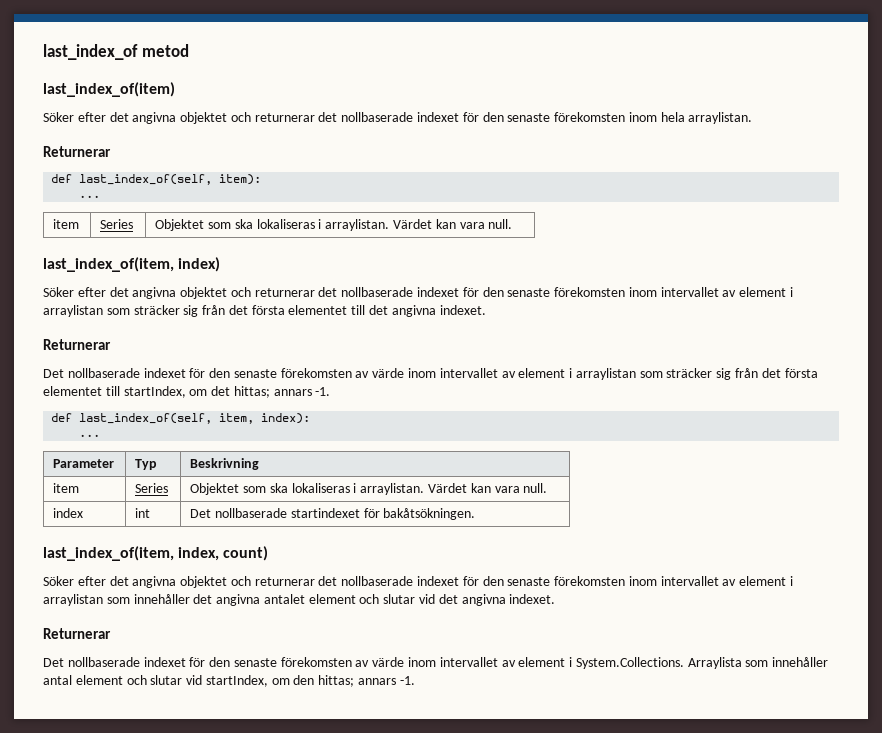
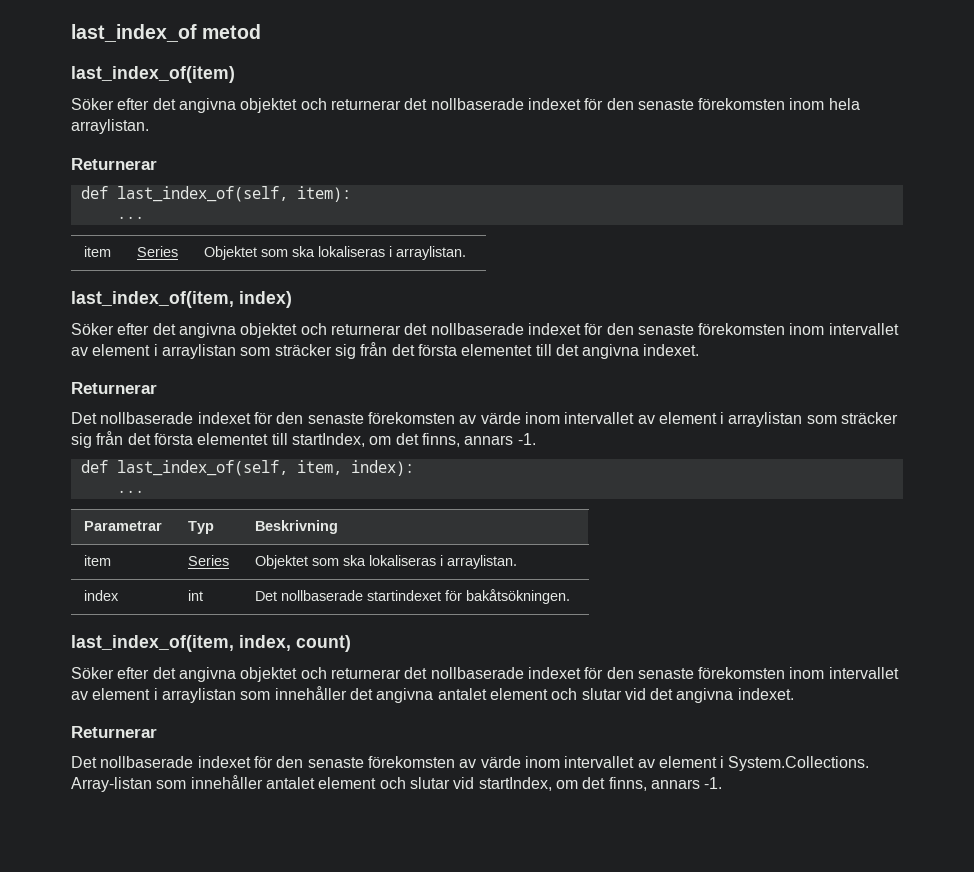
[392,219,513,229] Värdet kan vara null. -> (466, 253) none
[233,386,270,398] hittas; -> [421,433,460,447] finns,
[53,459,115,468] Parameter -> [83,521,162,531] Parametrar
[427,483,548,493] Värdet kan vara null. -> (517, 562) none
[687,657,829,669] [43,675,72,685] Arraylista som innehåller antal -> [71,775,315,792] Array-listan som innehåller antalet
[293,675,355,687] den hittas; -> [582,777,647,791] det finns,

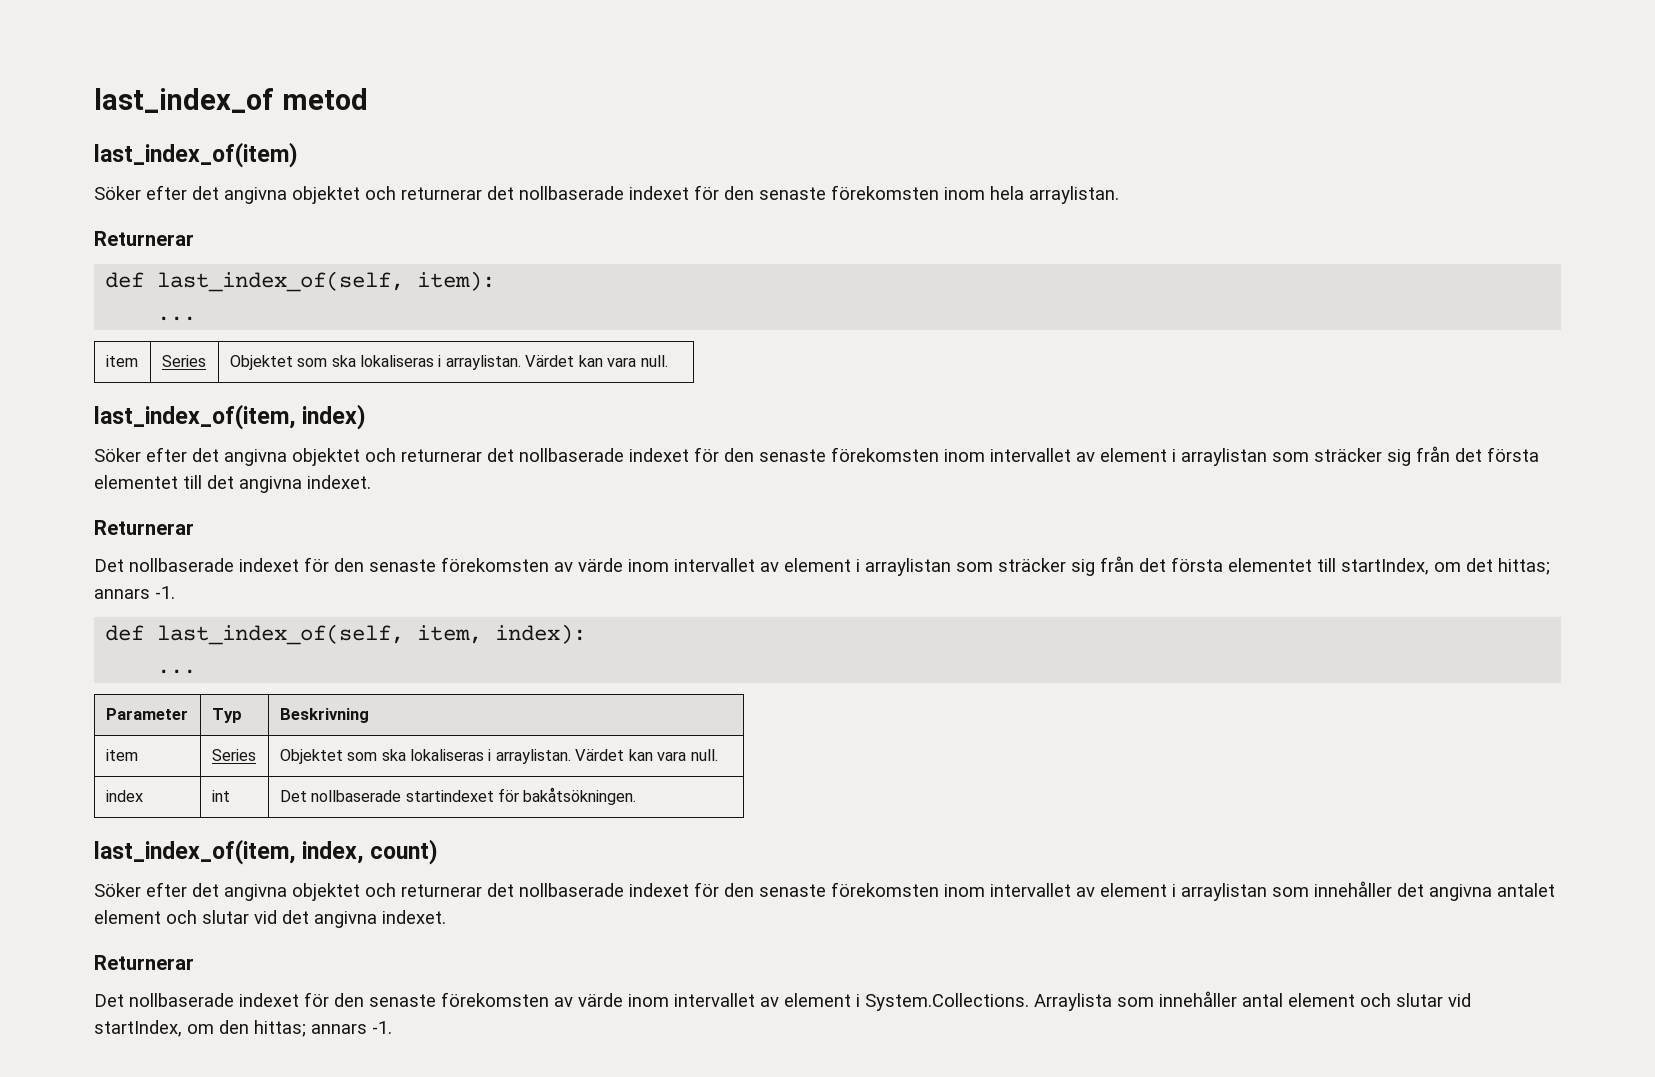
(466, 253) none -> [525,355,668,367] Värdet kan vara null.
[421,433,460,447] finns, -> [1498,558,1550,575] hittas;
[83,521,162,531] Parametrar -> [105,708,188,720] Parameter
(517, 562) none -> [575,749,718,761] Värdet kan vara null.
[71,775,315,792] Array-listan som innehåller antalet -> [1034,991,1283,1011] Arraylista som innehåller antal
[582,777,647,791] det finns, -> [219,1020,306,1037] den hittas;

